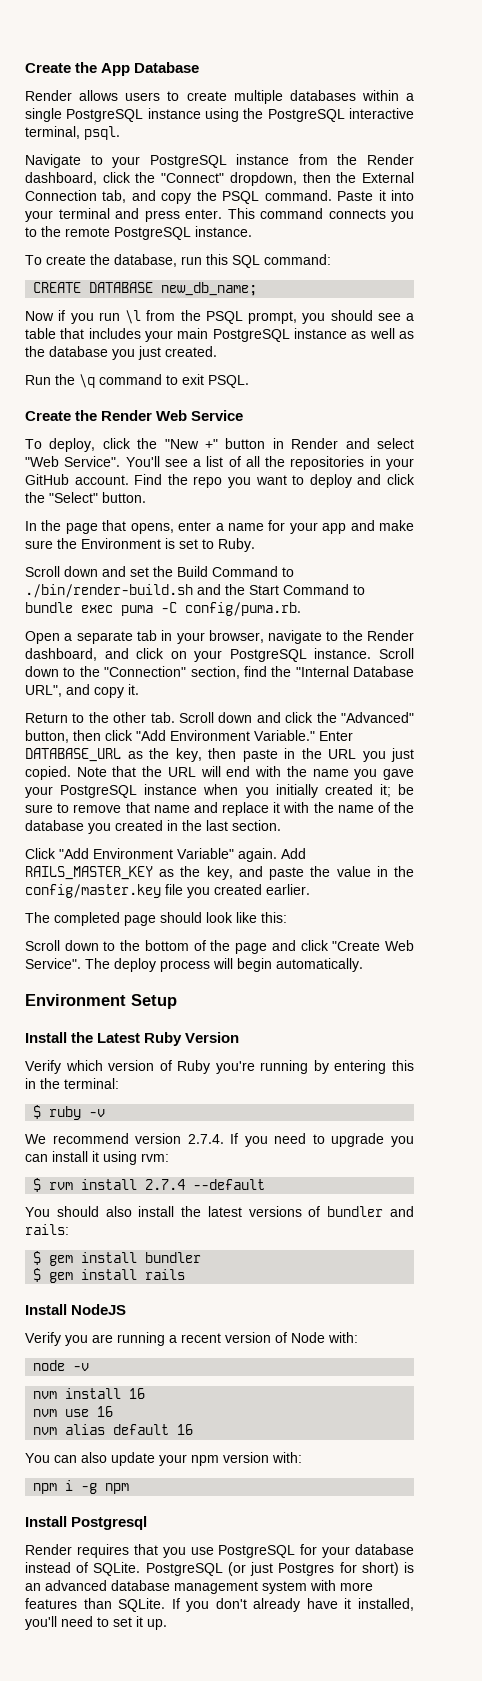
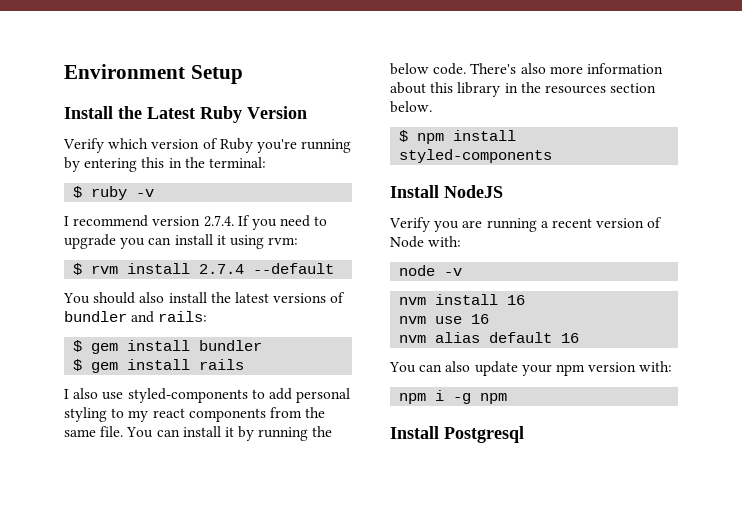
[25,62,200,76] [25,90,414,104] [25,108,415,122] [25,126,120,140] [25,154,414,168] [25,172,415,186] [25,190,415,204] [25,208,414,222] [25,226,252,240] [25,254,331,268] [33,282,258,296] [25,310,414,324] [25,328,414,342] [25,346,217,360] [25,374,249,388] [25,410,244,421] [25,438,414,452] [25,456,414,470] [25,474,416,488] [25,492,146,503] [25,520,415,534] [25,538,255,552] [25,566,294,577] [25,584,365,598] [25,602,301,616] [25,630,415,644] [25,648,414,662] [25,666,414,679] [25,684,139,698] [25,712,414,723] [25,730,353,743] [25,748,414,762] [25,766,415,780] [25,784,414,798] [25,802,415,816] [25,820,281,834] [25,848,306,862] [25,866,415,880] [25,884,310,898] [25,912,287,926] [25,940,415,954] [25,958,363,972] Create the App Database // Render allows users to create multiple databases within a single PostgreSQL instance using the PostgreSQL interactive terminal, psql. // Navigate to your PostgreSQL instance from the Render dashboard, click the "Connect" dropdown, then the External Connection tab, and copy the PSQL command. Paste it into your terminal and press enter. This command connects you to the remote PostgreSQL instance. // To create the database, run this SQL command: // CREATE DATABASE new_db_name; // Now if you run \l from the PSQL prompt, you should see a table that includes your main PostgreSQL instance as well as the database you just created. // Run the \q command to exit PSQL. // Create the Render Web Service // To deploy, click the "New +" button in Render and select "Web Service". You'll see a list of all the repositories in your GitHub account. Find the repo you want to deploy and click the "Select" button. // In the page that opens, enter a name for your app and make sure the Environment is set to Ruby. // Scroll down and set the Build Command to ./bin/render-build.sh and the Start Command to bundle exec puma -C config/puma.rb. // Open a separate tab in your browser, navigate to the Render dashboard, and click on your PostgreSQL instance. Scroll down to the "Connection" section, find the "Internal Database URL", and copy it. // Return to the other tab. Scroll down and click the "Advanced" button, then click "Add Environment Variable." Enter DATABASE_URL as the key, then paste in the URL you just copied. Note that the URL will end with the name you gave your PostgreSQL instance when you initially created it; be sure to remove that name and replace it with the name of the database you created in the last section. // Click "Add Environment Variable" again. Add RAILS_MASTER_KEY as the key, and paste the value in the config/master.key file you created earlier. // The completed page should look like this: // Scroll down to the bottom of the page and click "Create Web Service". The deploy process will begin automatically. // -> (64, 71) none
[25,1134,46,1144] We -> [64,216,69,226] I
(186, 1274) none -> [64,388,351,403] [64,407,326,422] [64,426,333,441] [390,63,663,75] [390,82,657,97] [390,101,432,113] [399,130,517,144] [399,149,553,163] // I also use styled-components to add personal styling to my react components from the same file. You can install it by running the below code. There's also more information about this library in the resources section below. // $ npm install styled-components
[25,1544,414,1558] [25,1562,415,1576] [25,1580,373,1594] [25,1598,414,1612] [25,1616,167,1630] // Render requires that you use PostgreSQL for your database instead of SQLite. PostgreSQL (or just Postgres for short) is an advanced database management system with more features than SQLite. If you don't already have it installed, you'll need to set it up. -> (524, 434) none

